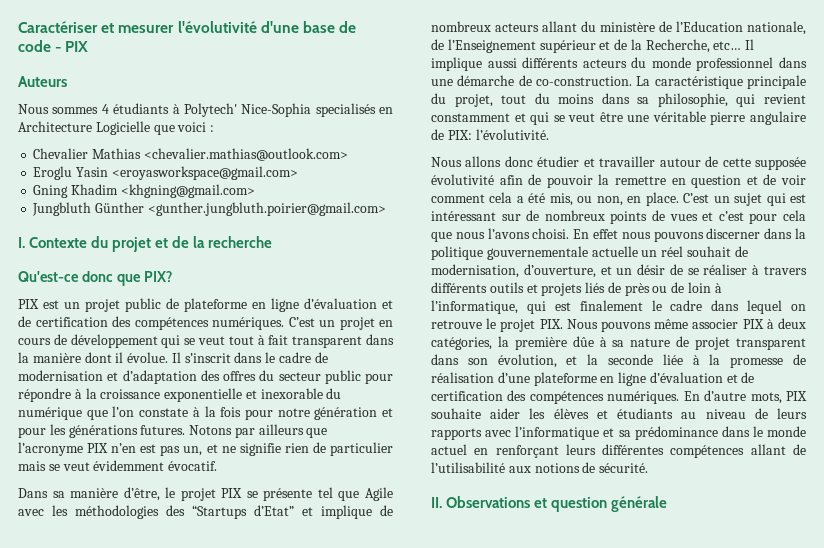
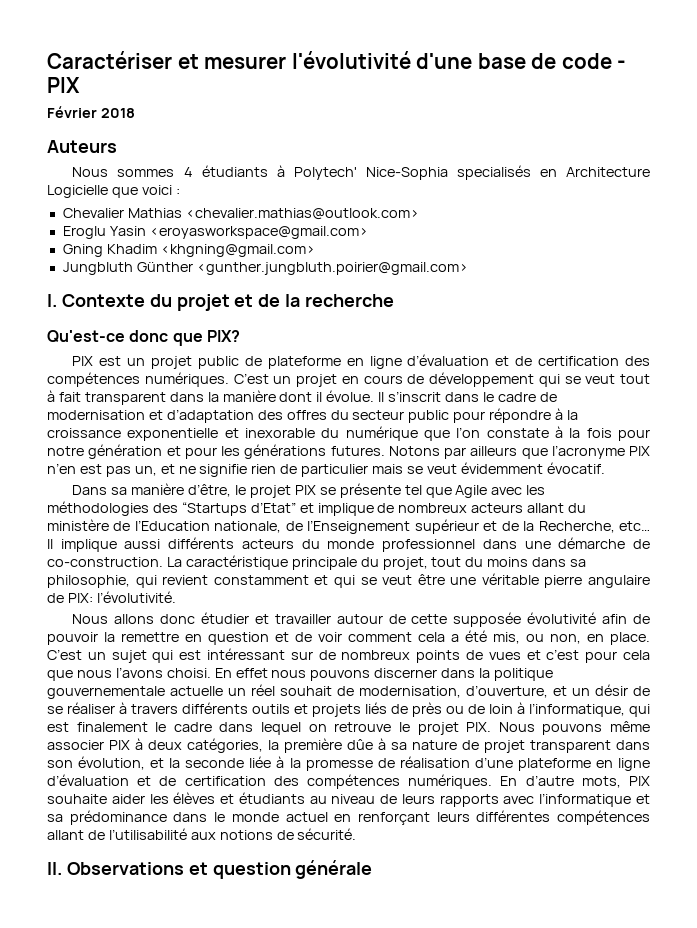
(89, 46) none -> [47,106,135,118] // Février 2018

